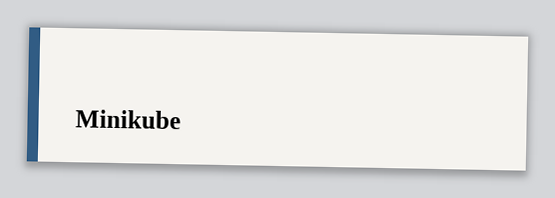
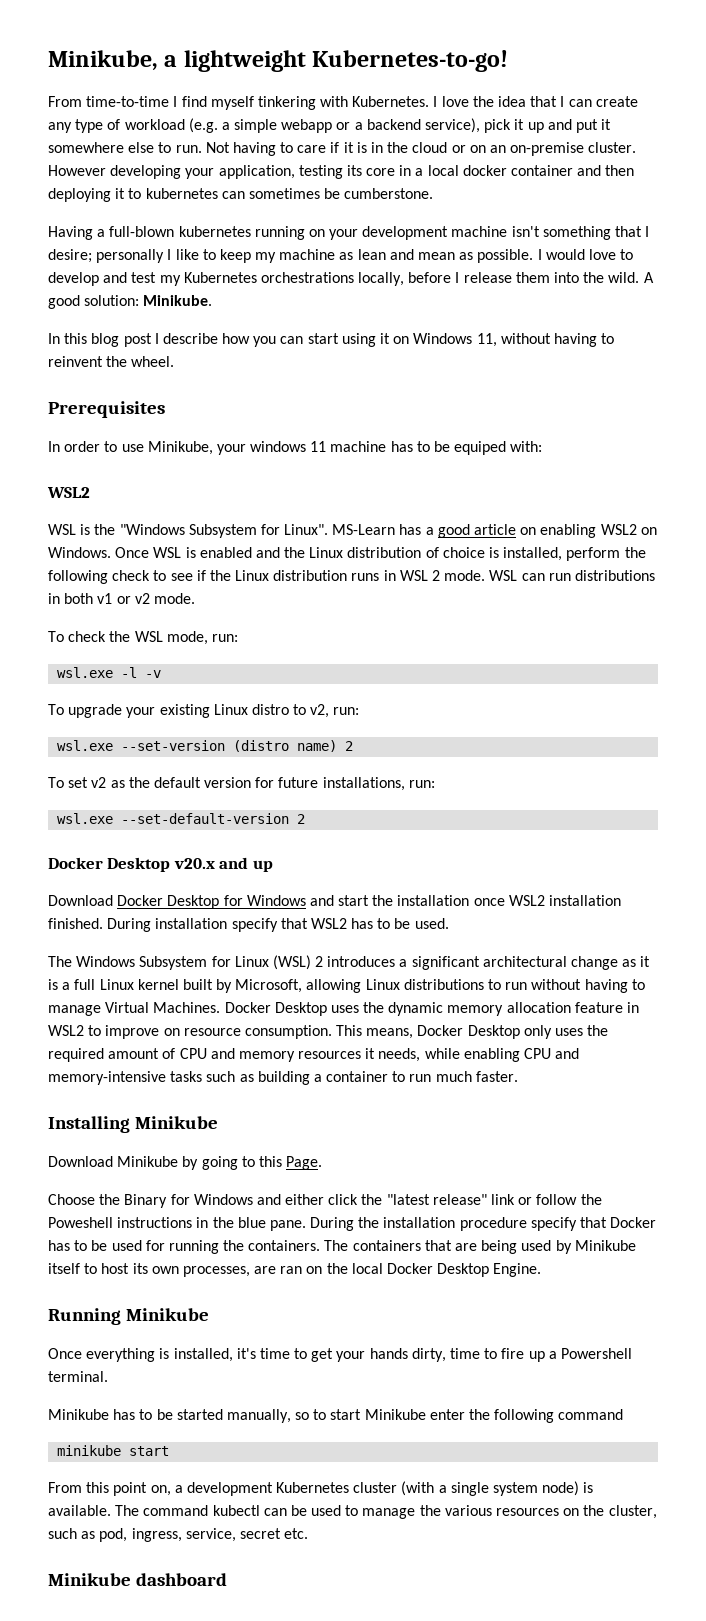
[75,109,181,130] Minikube -> [48,50,509,72] [48,96,638,110] [48,118,612,133] [48,142,637,156] [48,165,635,179] [48,188,434,202] [48,226,650,240] [48,249,634,263] [48,272,654,286] [48,295,213,309] [48,333,615,347] [48,356,175,367] [48,401,165,418] [48,441,543,455] [47,487,90,498] [48,524,657,538] [48,547,646,561] [48,570,655,584] [48,593,195,604] [48,631,238,645] [57,667,162,678] [48,704,360,718] [57,740,354,752] [48,777,435,791] [57,813,306,824] [48,857,273,872] [48,895,622,909] [48,918,449,932] [48,955,651,970] [48,979,645,993] [48,1002,640,1016] [48,1025,609,1039] [48,1048,580,1062] [48,1071,518,1085] [48,1116,218,1133] [48,1156,323,1170] [48,1194,602,1208] [48,1217,657,1231] [48,1240,636,1254] [48,1263,542,1277] [48,1308,209,1325] [48,1348,632,1362] [48,1371,108,1382] [48,1409,624,1423] [57,1445,170,1456] [48,1481,594,1496] [48,1505,657,1519] [48,1528,309,1542] [48,1573,227,1586] Minikube, a lightweight Kubernetes-to-go! // From time-to-time I find myself tinkering with Kubernetes. I love the idea that I can create any type of workload (e.g. a simple webapp or a backend service), pick it up and put it somewhere else to run. Not having to care if it is in the cloud or on an on-premise cluster. However developing your application, testing its core in a local docker container and then deploying it to kubernetes can sometimes be cumberstone. // Having a full-blown kubernetes running on your development machine isn't something that I desire; personally I like to keep my machine as lean and mean as possible. I would love to develop and test my Kubernetes orchestrations locally, before I release them into the wild. A good solution: Minikube. // In this blog post I describe how you can start using it on Windows 11, without having to reinvent the wheel. // Prerequisites // In order to use Minikube, your windows 11 machine has to be equiped with: // WSL2 // WSL is the "Windows Subsystem for Linux". MS-Learn has a good article on enabling WSL2 on Windows. Once WSL is enabled and the Linux distribution of choice is installed, perform the following check to see if the Linux distribution runs in WSL 2 mode. WSL can run distributions in both v1 or v2 mode. // To check the WSL mode, run: // wsl.exe -l -v // To upgrade your existing Linux distro to v2, run: // wsl.exe --set-version (distro name) 2 // To set v2 as the default version for future installations, run: // wsl.exe --set-default-version 2 // Docker Desktop v20.x and up // Download Docker Desktop for Windows and start the installation once WSL2 installation finished. During installation specify that WSL2 has to be used. // The Windows Subsystem for Linux (WSL) 2 introduces a significant architectural change as it is a full Linux kernel built by Microsoft, allowing Linux distributions to run without having to manage Virtual Machines. Docker Desktop uses the dynamic memory allocation feature in WSL2 to improve on resource consumption. This means, Docker Desktop only uses the required amount of CPU and memory resources it needs, while enabling CPU and memory-intensive tasks such as building a container to run much faster. // Installing Minikube // Download Minikube by going to this Page. // Choose the Binary for Windows and either click the "latest release" link or follow the Poweshell instructions in the blue pane. During the installation procedure specify that Docker has to be used for running the containers. The containers that are being used by Minikube itself to host its own processes, are ran on the local Docker Desktop Engine. // Running Minikube // Once everything is installed, it's time to get your hands dirty, time to fire up a Powershell terminal. // Minikube has to be started manually, so to start Minikube enter the following command // minikube start // From this point on, a development Kubernetes cluster (with a single system node) is available. The command kubectl can be used to manage the various resources on the cluster, such as pod, ingress, service, secret etc. // Minikube dashboard

